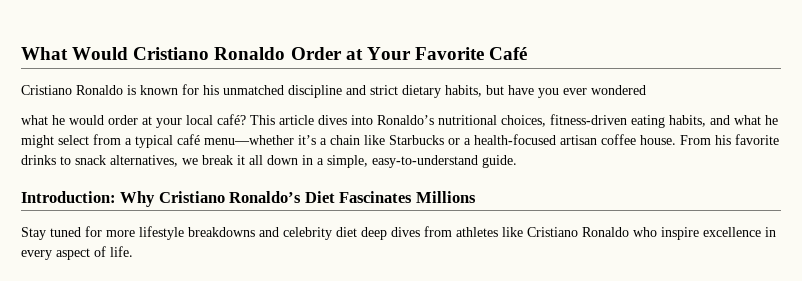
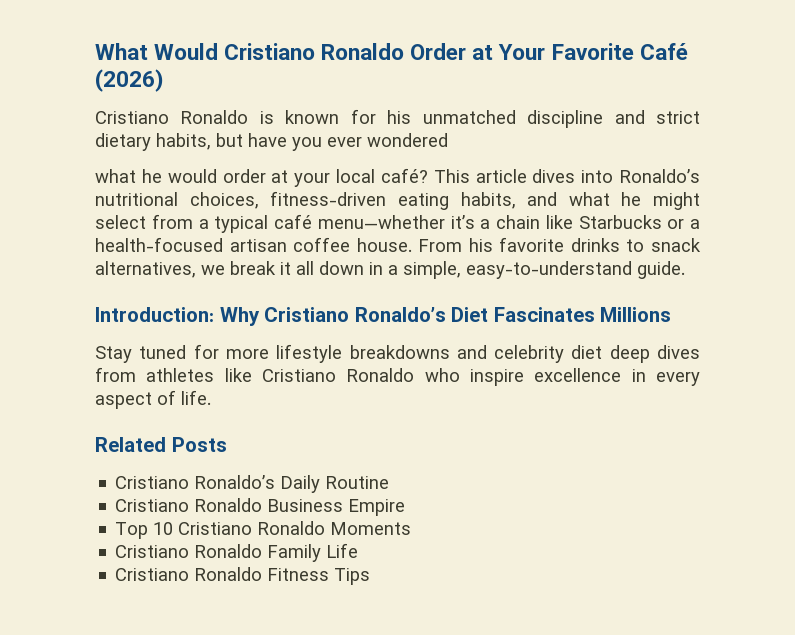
(528, 53) none -> [95,69,164,92] (2026)
(133, 251) none -> [95,437,227,452] [115,475,390,493] [115,498,406,516] [115,521,412,539] [115,543,359,562] [115,567,371,585] // Related Posts // Cristiano Ronaldo’s Daily Routine // Cristiano Ronaldo Business Empire // Top 10 Cristiano Ronaldo Moments // Cristiano Ronaldo Family Life // Cristiano Ronaldo Fitness Tips

